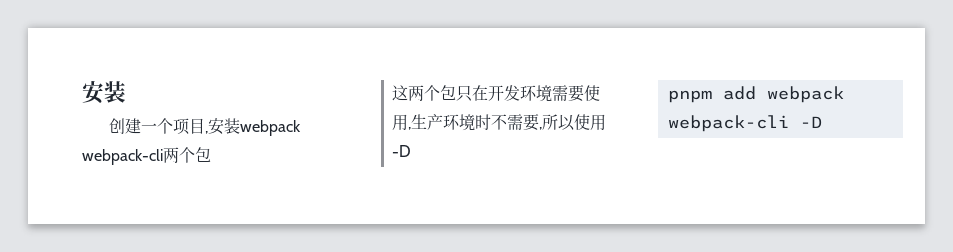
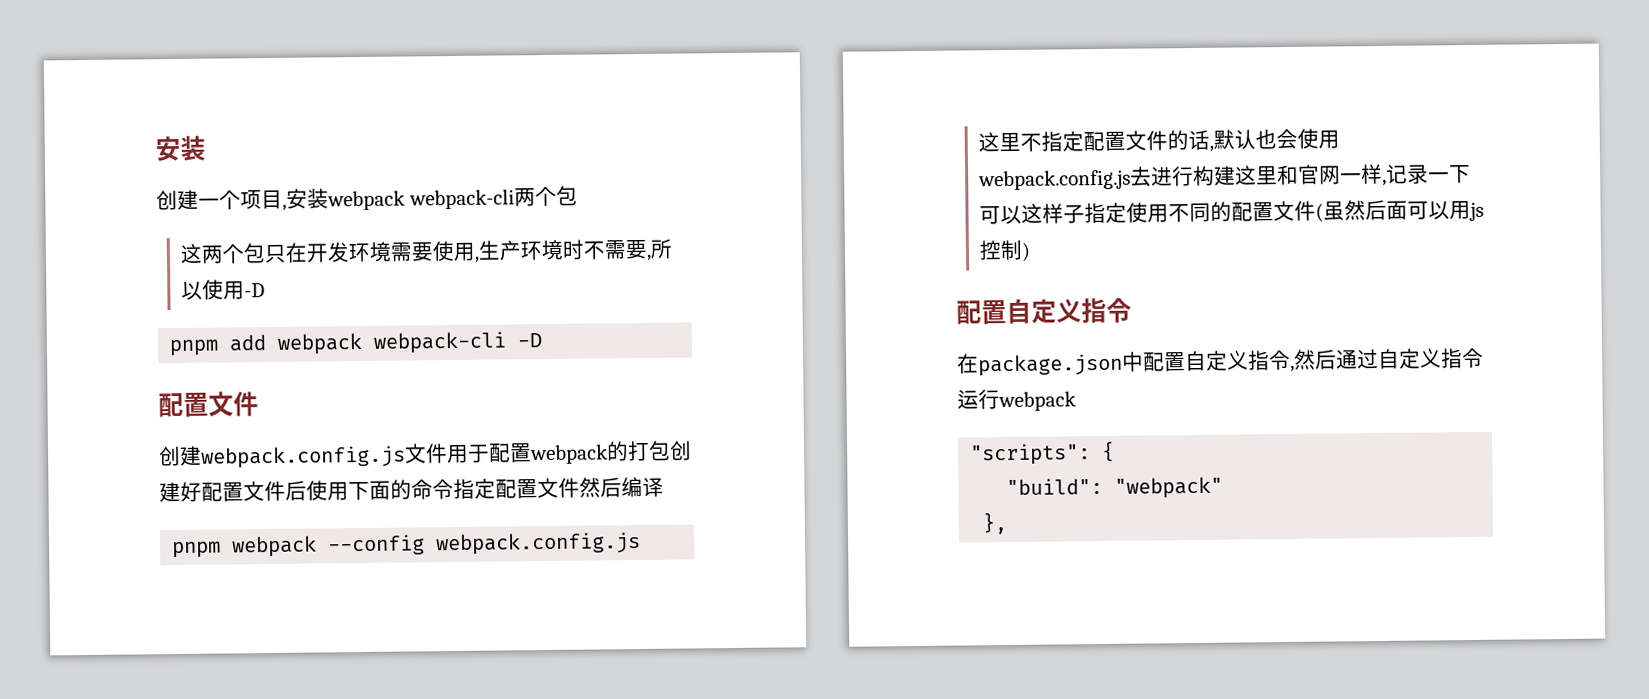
(822, 122) none -> [158,391,259,418] [159,440,692,469] [159,476,664,503] [172,531,642,559] [977,128,1340,153] [977,163,1471,191] [978,199,1484,225] [978,239,1031,262] [956,297,1132,325] [957,347,1484,377] [957,389,1077,412] [970,440,1116,466] [1006,476,1224,499] [982,512,1009,535] // 配置文件 // 创建webpack.config.js文件用于配置webpack的打包创建好配置文件后使用下面的命令指定配置文件然后编译 // pnpm webpack --config webpack.config.js // 这里不指定配置文件的话,默认也会使用webpack.config.js去进行构建这里和官网一样,记录一下可以这样子指定使用不同的配置文件(虽然后面可以用js控制) // 配置自定义指令 // 在package.json中配置自定义指令,然后通过自定义指令运行webpack // "scripts": { // "build": "webpack" // },

